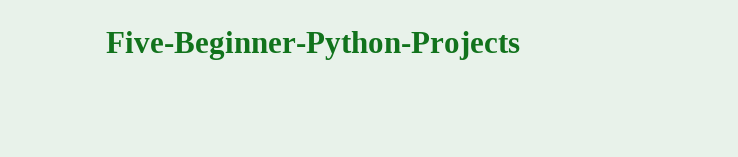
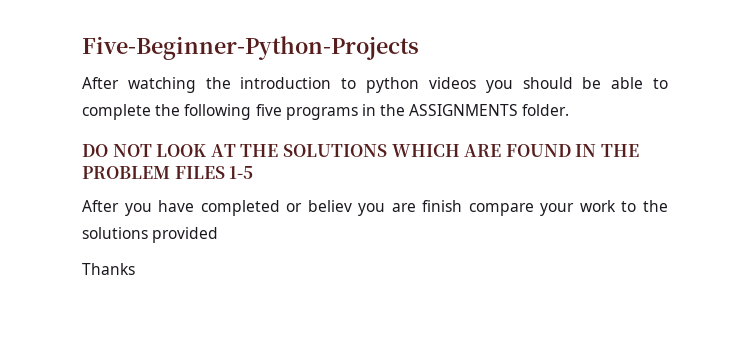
(520, 45) none -> [82,77,668,93] [82,104,570,120] [82,144,639,157] [82,166,254,179] [82,200,669,216] [82,227,219,243] [82,263,135,275] // After watching the introduction to python videos you should be able to complete the following five programs in the ASSIGNMENTS folder. // DO NOT LOOK AT THE SOLUTIONS WHICH ARE FOUND IN THE PROBLEM FILES 1-5 // After you have completed or believ you are finish compare your work to the solutions provided // Thanks

